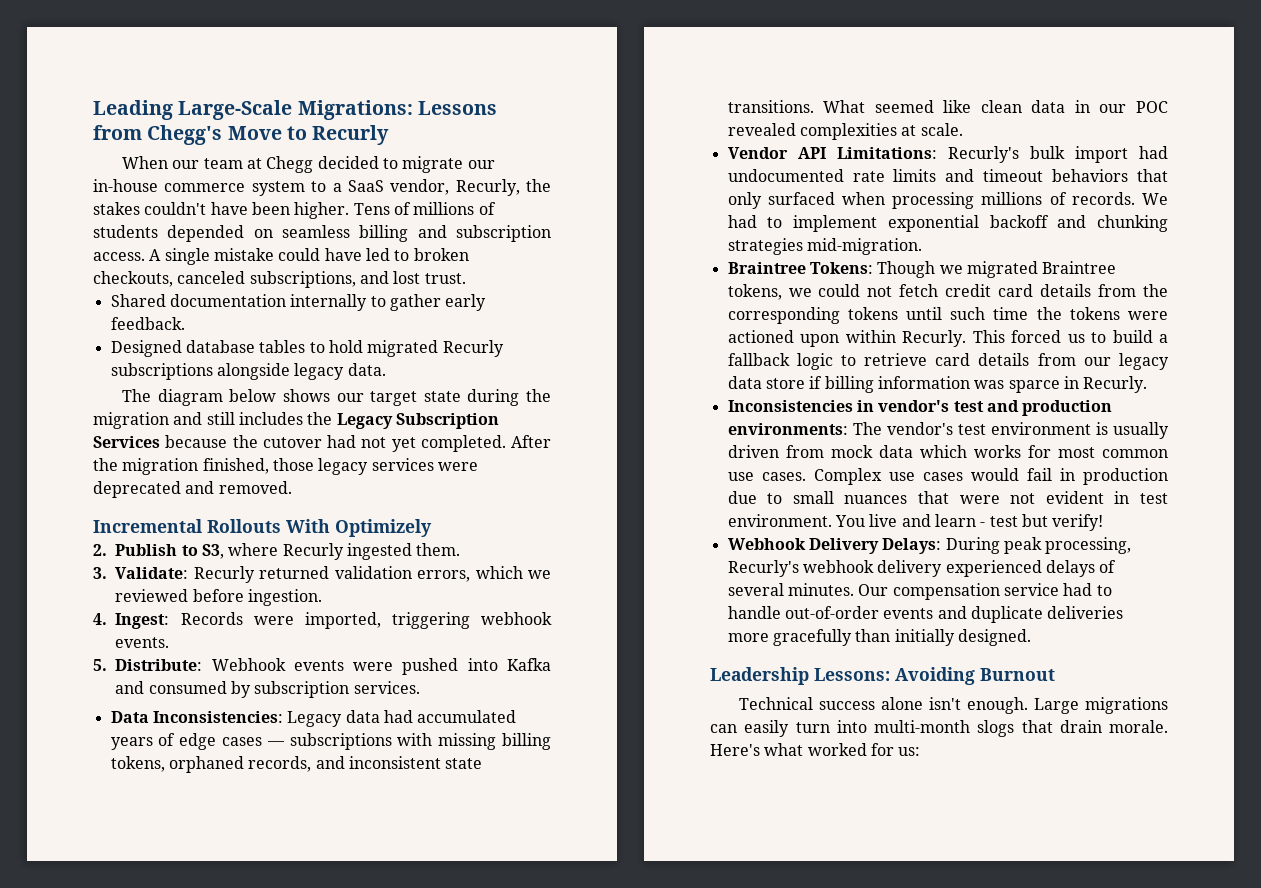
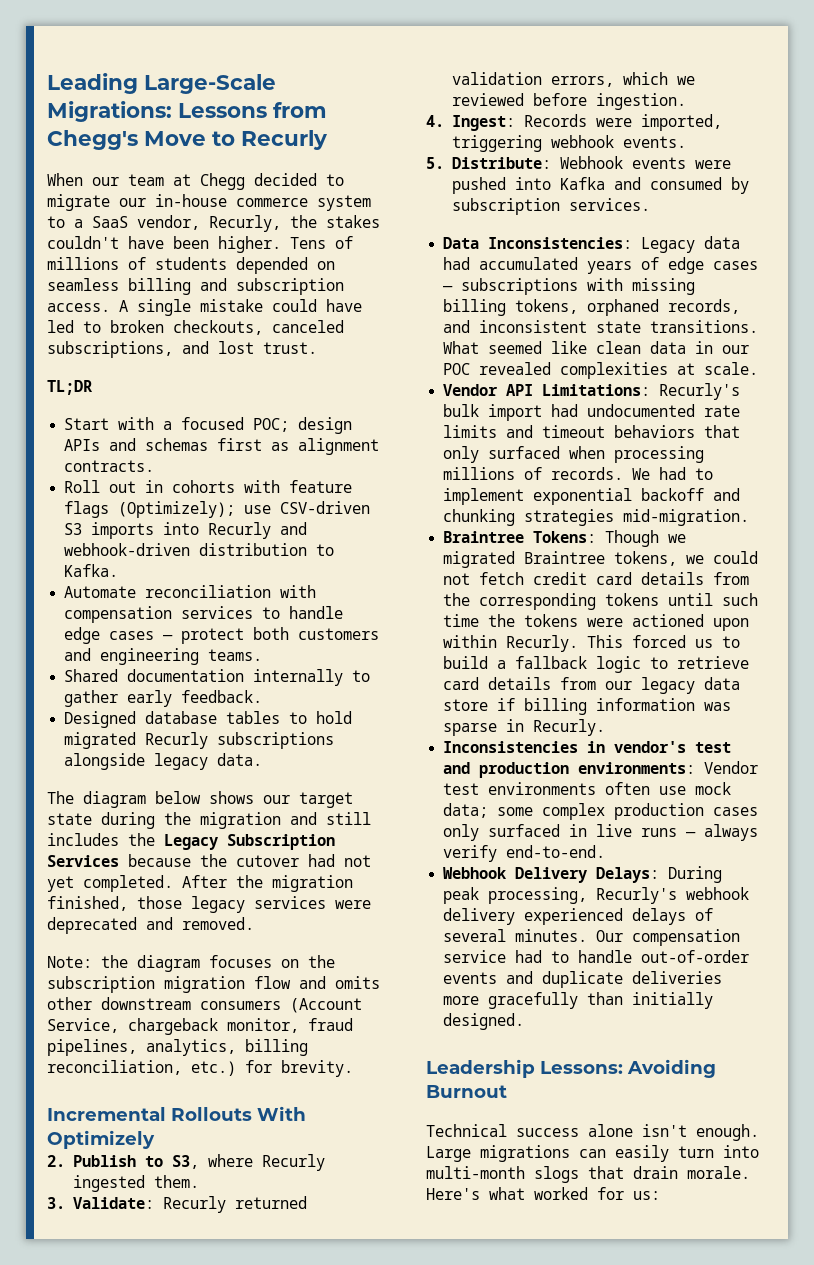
(466, 278) none -> [47,380,93,395] [64,417,353,434] [64,438,380,455] [64,460,155,472] [64,480,353,493] [64,501,371,518] [64,522,308,539] [64,543,335,556] [64,564,119,577] [64,585,317,598] [64,606,344,623] [64,627,380,644] [64,648,263,665] // TL;DR // Start with a focused POC; design APIs and schemas first as alignment contracts. // Roll out in cohorts with feature flags (Optimizely); use CSV-driven S3 imports into Recurly and webhook-driven distribution to Kafka. // Automate reconciliation with compensation services to handle edge cases — protect both customers and engineering teams.
(292, 487) none -> [47,955,335,972] [47,976,380,993] [47,997,362,1013] [47,1018,353,1035] [47,1039,308,1056] [47,1060,353,1077] // Note: the diagram focuses on the subscription migration flow and omits other downstream consumers (Account Service, chargeback monitor, fraud pipelines, analytics, billing reconciliation, etc.) for brevity.
[1008,380,1060,393] sparce -> [443,723,498,736] sparse
[852,422,1169,439] [727,445,1168,458] [727,468,1168,485] [727,491,1168,504] [727,514,1104,531] The vendor's test environment is usually driven from mock data which works for most common use cases. Complex use cases would fail in production due to small nuances that were not evident in test environment. You live and learn - test but verify! -> [704,761,759,774] [443,782,732,795] [443,803,759,820] [443,824,759,841] [443,845,606,862] Vendor test environments often use mock data; some complex production cases only surfaced in live runs — always verify end-to-end.

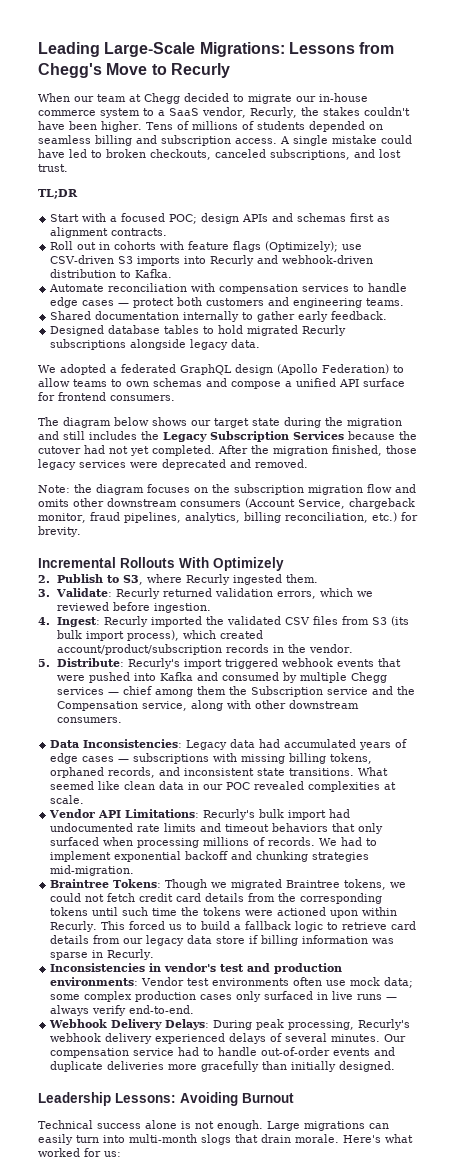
(263, 759) none -> [38,364,404,375] [38,378,405,389] [38,392,175,401] // We adopted a federated GraphQL design (Apollo Federation) to allow teams to own schemas and compose a unified API surface for frontend consumers.
[523,114,722,131] [451,135,686,152] [426,156,686,169] Records were imported, triggering webhook events. // 5. Distribute: Webhook events -> [103,616,409,627] [56,630,263,641] [56,644,353,655] [38,658,401,669] Recurly imported the validated CSV files from S3 (its bulk import process), which created account/product/subscription records in the vendor. // 5. Distribute: Recurly's import triggered webhook events that
[451,198,650,215] subscription services. -> [299,672,387,683] [56,686,415,697] [56,700,359,711] [56,717,122,723] multiple Chegg services — chief among them the Subscription service and the Compensation service, along with other downstream consumers.
[642,1124,687,1137] isn't -> [181,1121,214,1129] is not

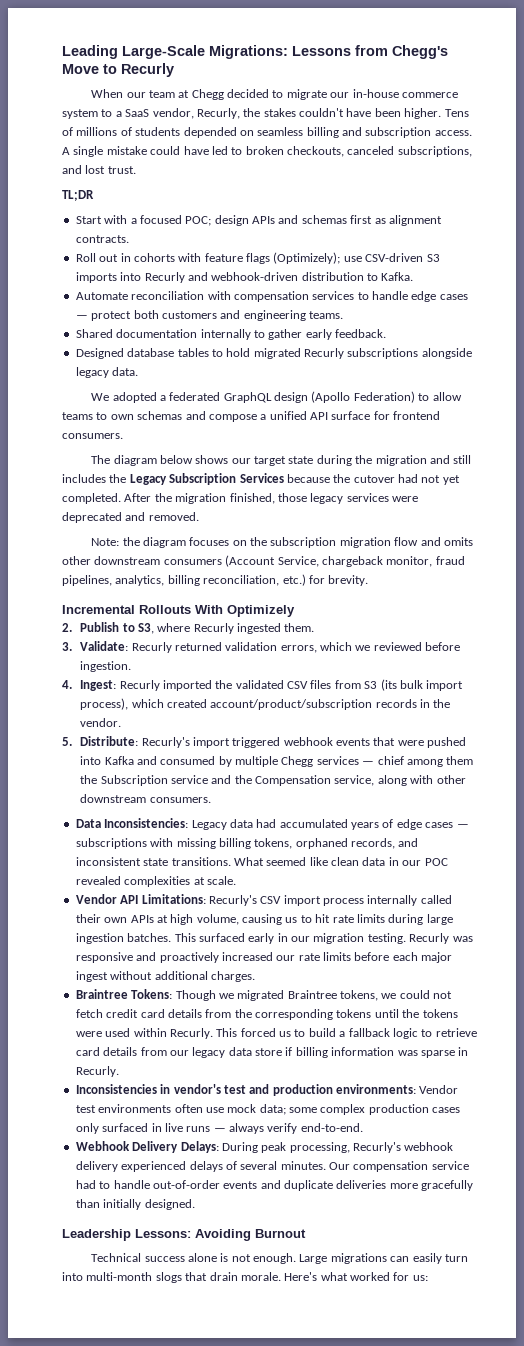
[259,809,351,820] [50,823,384,834] [50,837,378,848] [50,851,370,862] [50,865,135,876] bulk import had undocumented rate limits and timeout behaviors that only surfaced when processing millions of records. We had to implement exponential backoff and chunking strategies mid-migration. -> [260,895,452,906] [75,914,453,925] [75,933,473,944] [75,952,453,963] [75,971,255,982] CSV import process internally called their own APIs at high volume, causing us to hit rate limits during large ingestion batches. This surfaced early in our migration testing. Recurly was responsive and proactively increased our rate limits before each major ingest without additional charges.
[122,907,178,916] such time -> (399, 1013) none
[277,907,359,918] actioned upon -> [105,1028,131,1037] used

